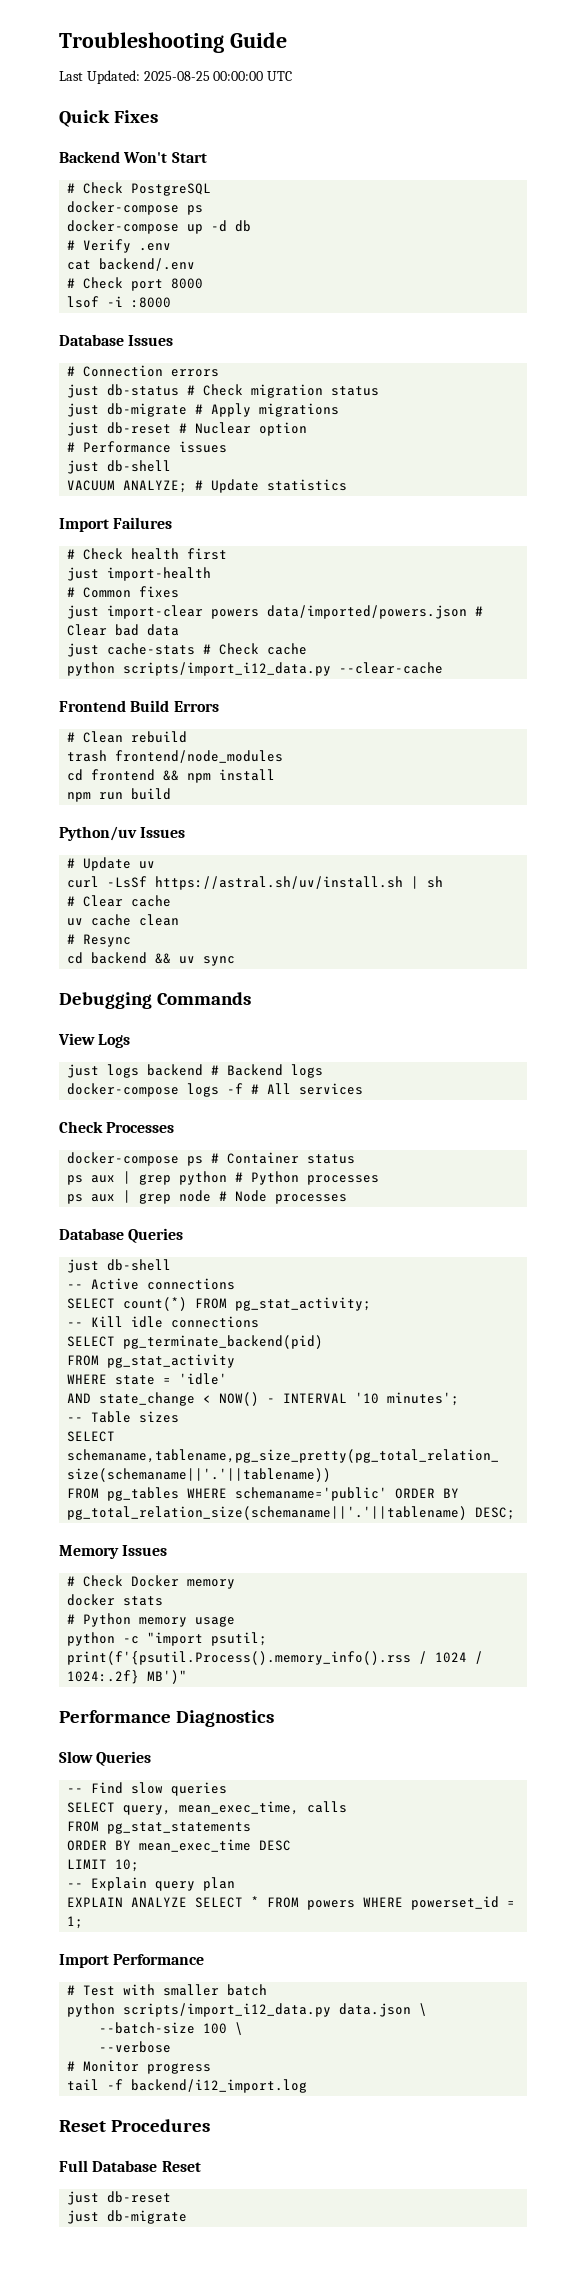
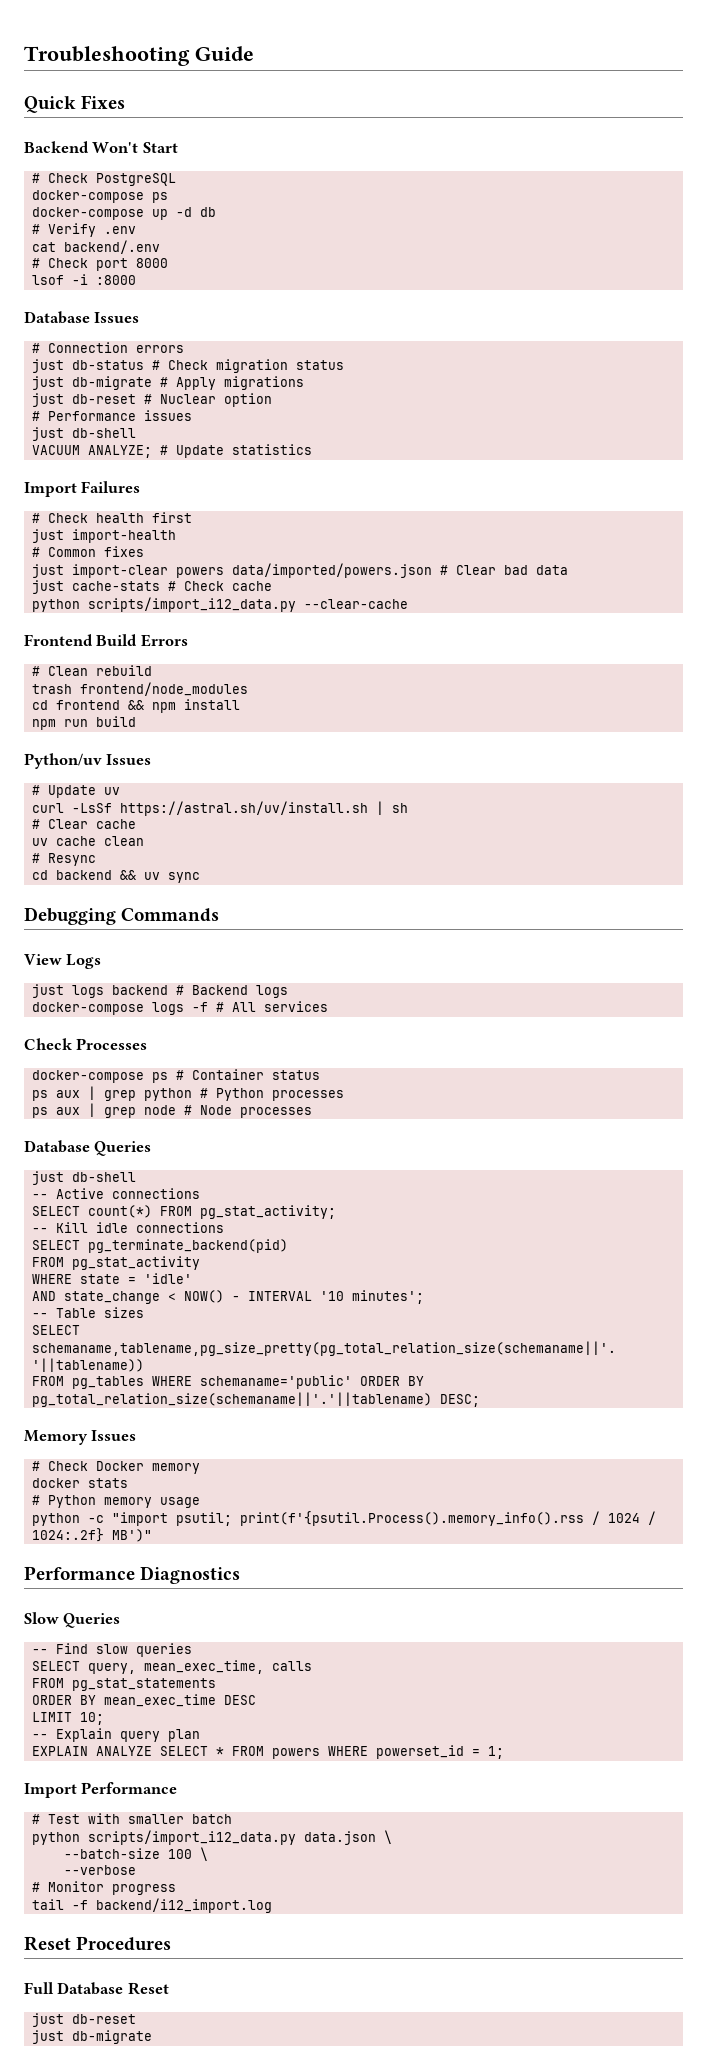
[59,70,293,84] // Last Updated: 2025-08-25 00:00:00 UTC -> (254, 53) none

